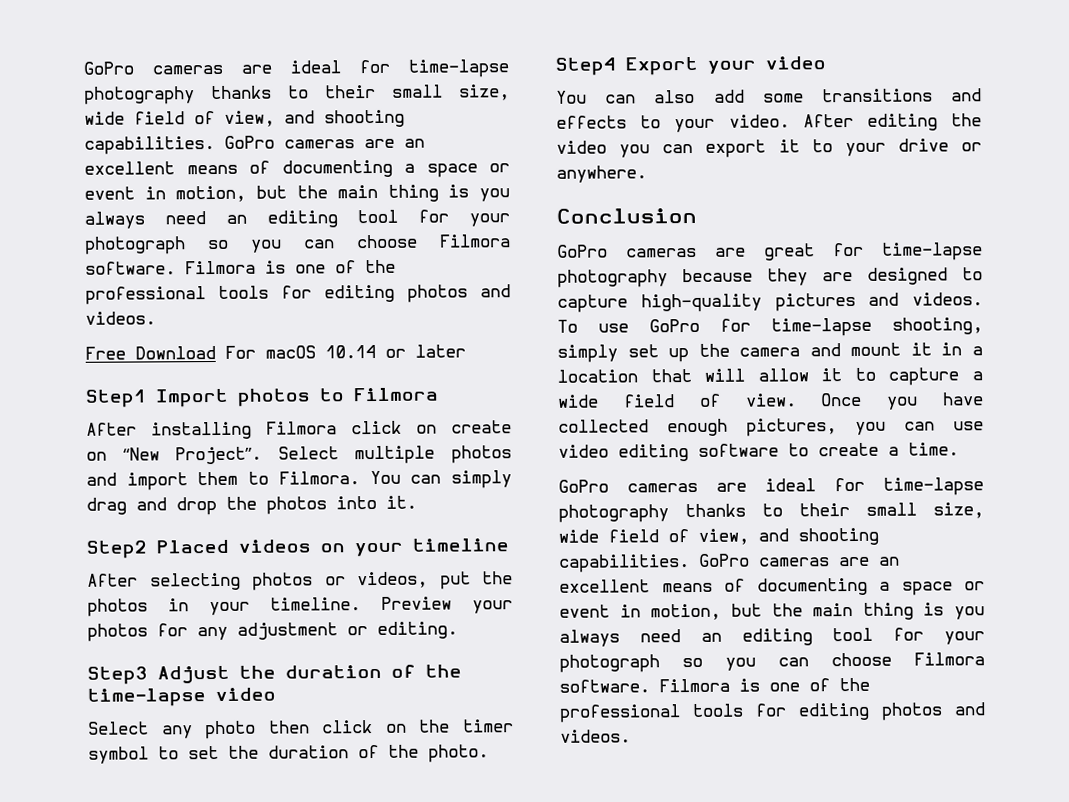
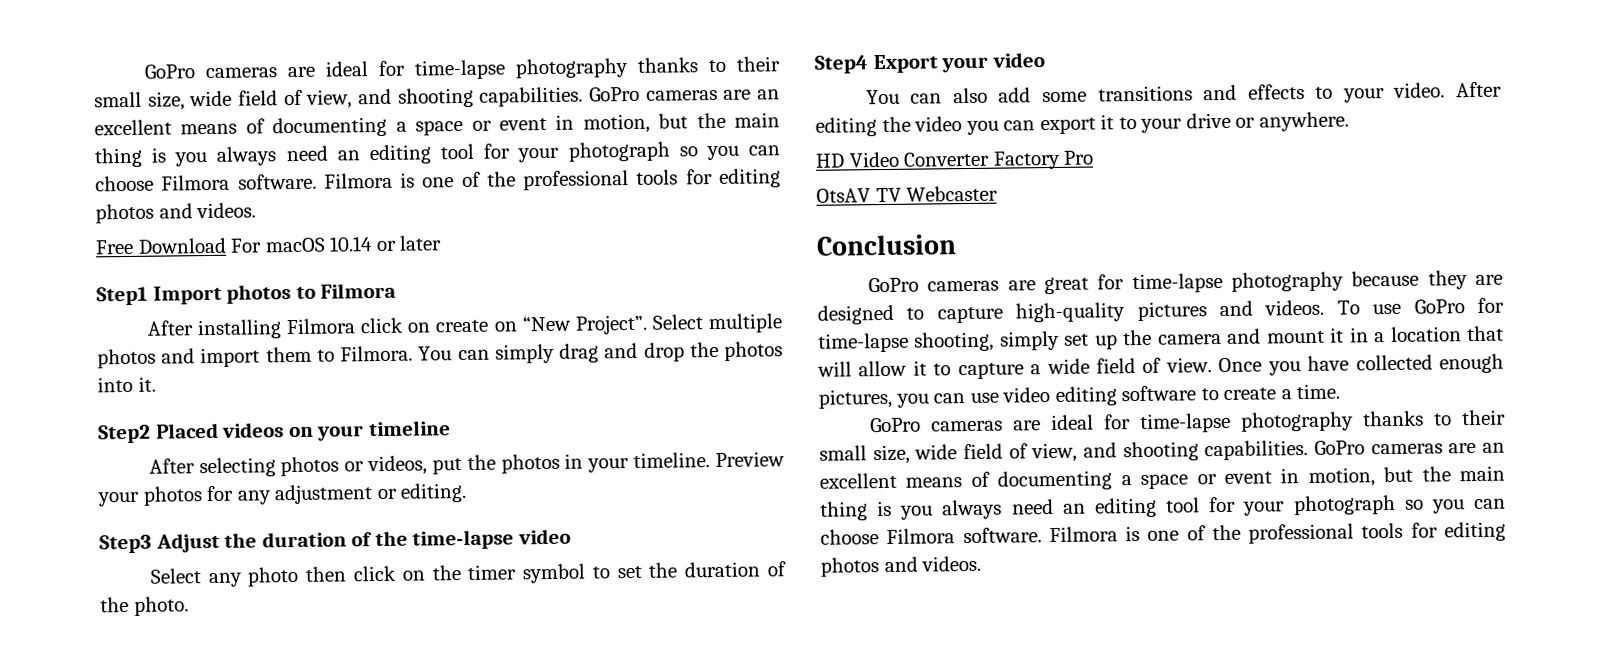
(647, 174) none -> [815,150,1095,170] [816,185,999,203] // HD Video Converter Factory Pro // OtsAV TV Webcaster

